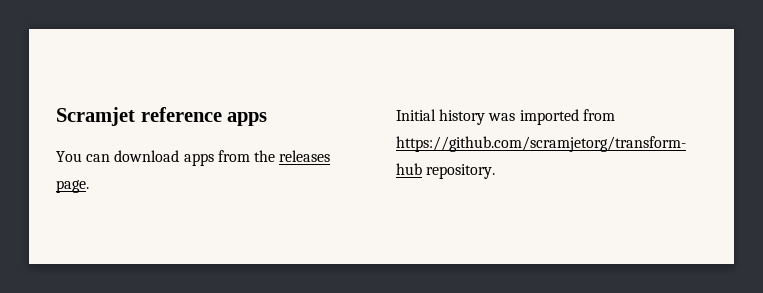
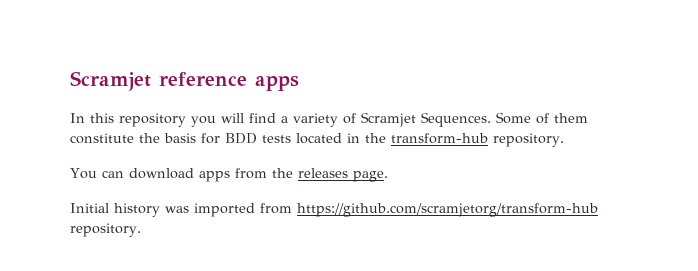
(268, 119) none -> [70,112,588,127] [70,133,564,147] // In this repository you will find a variety of Scramjet Sequences. Some of them constitute the basis for BDD tests located in the transform-hub repository.

